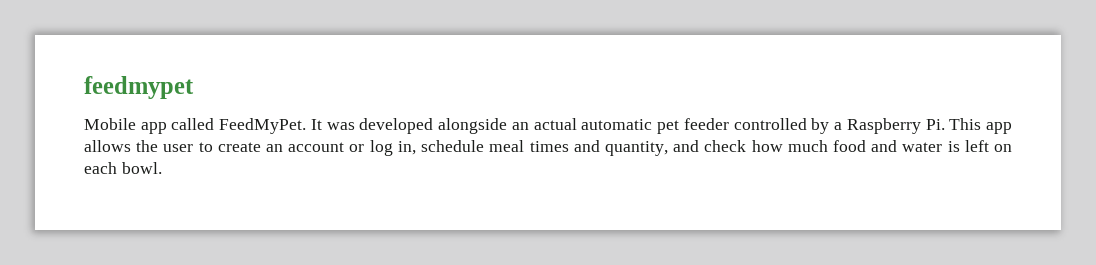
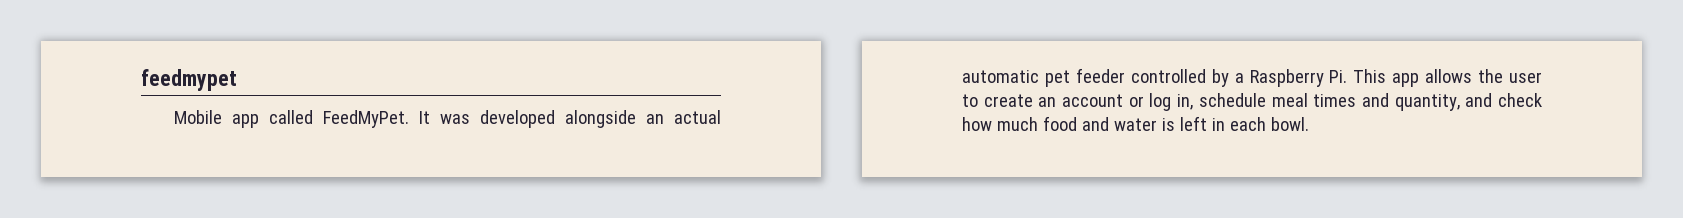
[994,144,1013,152] on -> [1211,118,1225,131] in

